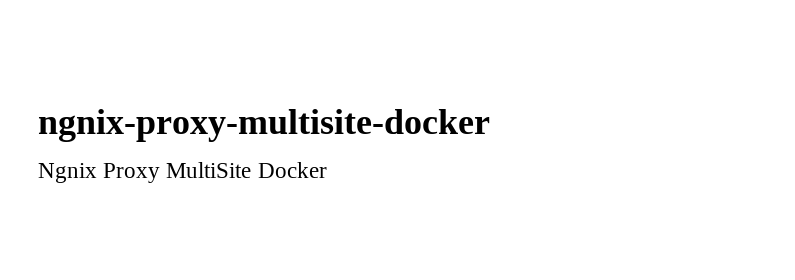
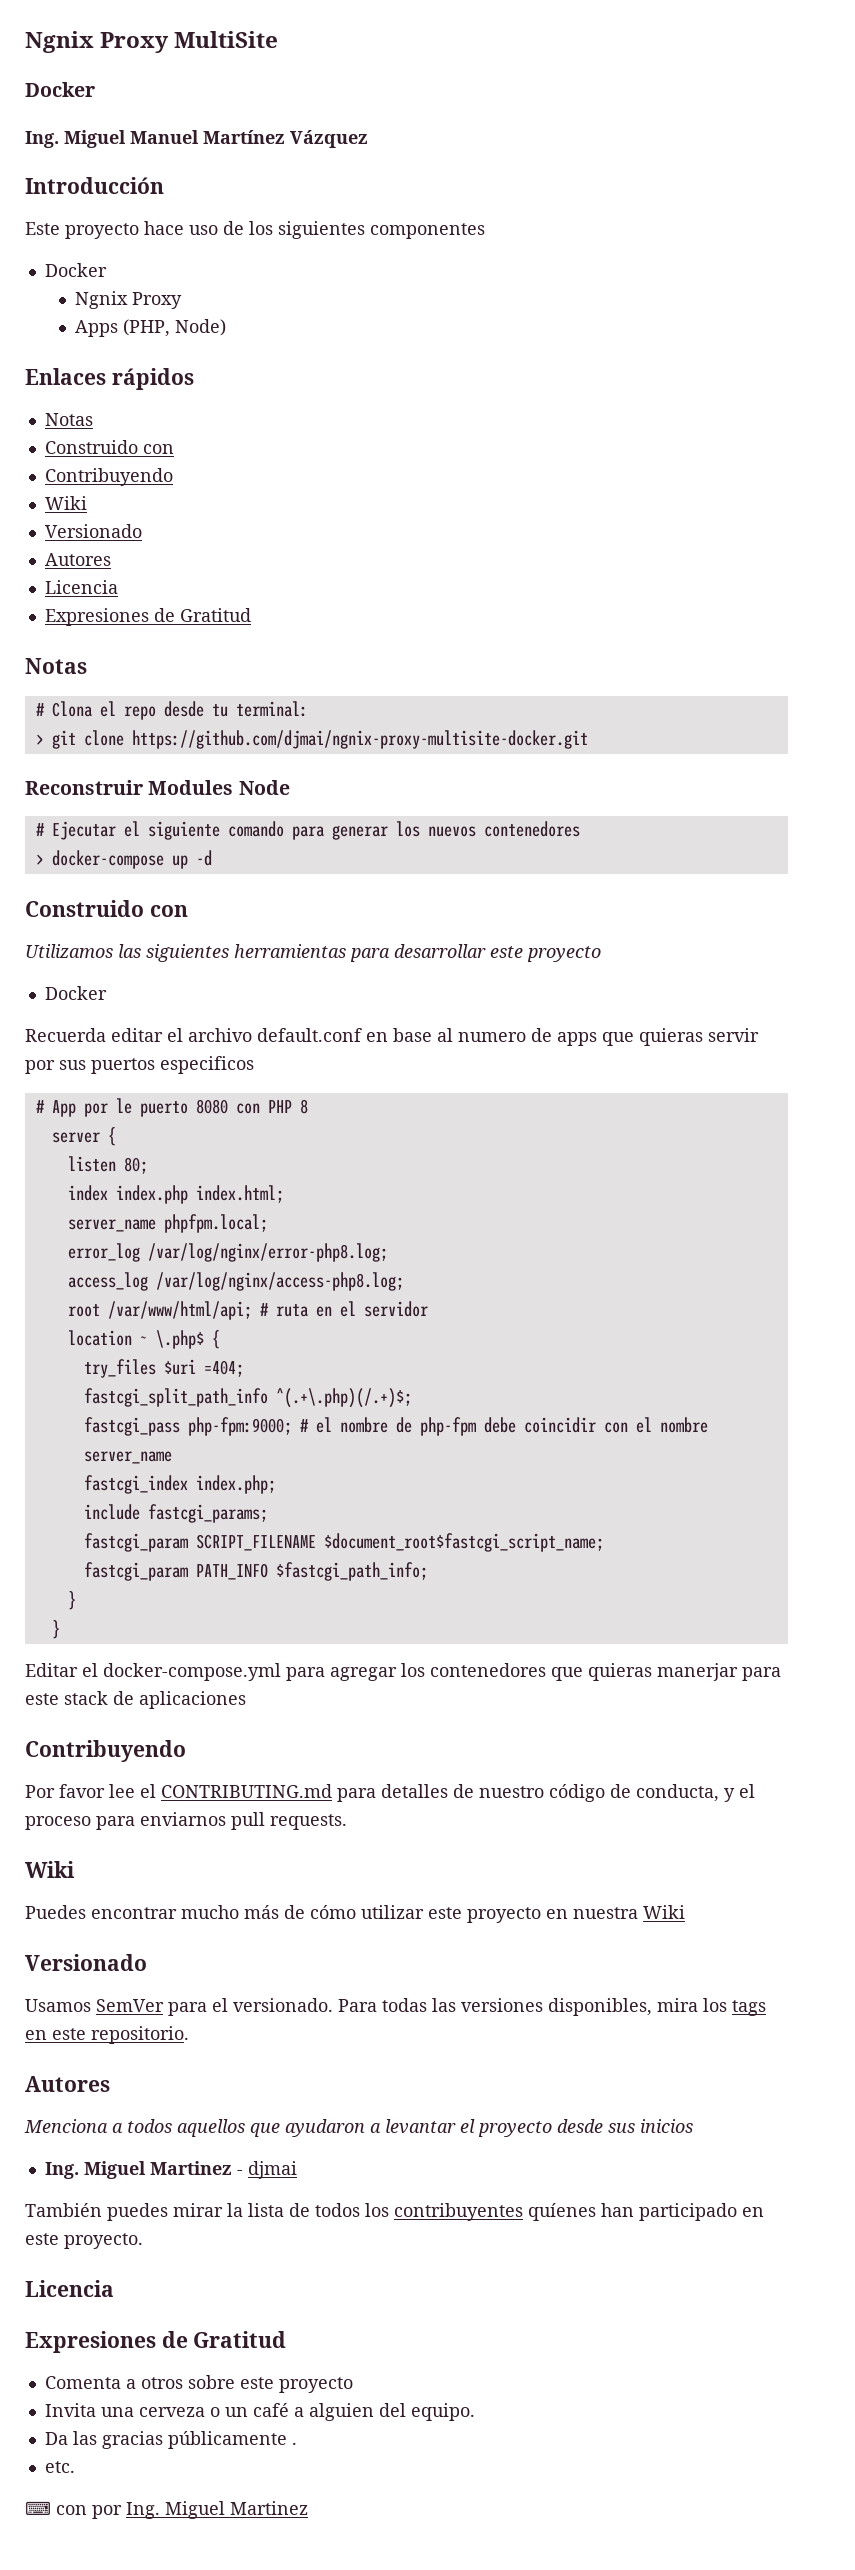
[38,109,490,142] [38,162,327,183] ngnix-proxy-multisite-docker // Ngnix Proxy MultiSite Docker -> [25,31,279,53] [25,82,95,97] [25,130,368,148] [25,177,164,194] [25,221,485,239] [44,263,107,277] [75,291,183,309] [75,319,227,337] [25,368,194,390] [44,413,93,426] [44,440,174,454] [44,468,173,486] [44,496,87,510] [44,524,142,538] [44,553,111,566] [44,580,118,594] [44,608,251,626] [25,658,87,674] [35,701,308,720] [35,730,588,749] [25,780,290,795] [35,821,580,840] [35,850,212,869] [25,900,188,917] [25,944,601,962] [44,986,107,1000] [25,1028,759,1046] [25,1056,254,1074] [35,1098,308,1117] [51,1127,116,1146] [67,1156,148,1174] [67,1185,284,1204] [67,1214,268,1233] [67,1243,388,1262] [67,1272,404,1291] [67,1301,428,1320] [67,1330,220,1349] [83,1359,244,1378] [83,1388,412,1408] [83,1417,708,1436] [83,1451,172,1464] [83,1475,276,1494] [83,1504,268,1523] [83,1533,604,1552] [83,1562,428,1581] [67,1591,76,1610] [51,1620,60,1639] [25,1663,781,1681] [25,1691,246,1709] [25,1740,186,1762] [25,1784,755,1802] [25,1812,347,1830] [25,1861,75,1878] [25,1905,685,1923] [25,1954,147,1971] [25,1998,766,2016] [25,2026,189,2044] [25,2076,110,2092] [24,2119,693,2137] [44,2161,297,2179] [25,2203,764,2221] [25,2233,143,2249] [25,2280,114,2297] [25,2331,287,2353] [44,2375,353,2393] [44,2403,475,2421] [44,2431,297,2449] [44,2461,75,2473] [25,2501,308,2519] Ngnix Proxy MultiSite // Docker // Ing. Miguel Manuel Martínez Vázquez // Introducción // Este proyecto hace uso de los siguientes componentes // Docker // Ngnix Proxy // Apps (PHP, Node) // Enlaces rápidos // Notas // Construido con // Contribuyendo // Wiki // Versionado // Autores // Licencia // Expresiones de Gratitud // Notas // # Clona el repo desde tu terminal: // > git clone https://github.com/djmai/ngnix-proxy-multisite-docker.git // Reconstruir Modules Node // # Ejecutar el siguiente comando para generar los nuevos contenedores // > docker-compose up -d // Construido con // Utilizamos las siguientes herramientas para desarrollar este proyecto // Docker // Recuerda editar el archivo default.conf en base al numero de apps que quieras servir por sus puertos especificos // # App por le puerto 8080 con PHP 8 // server { // listen 80; // index index.php index.html; // server_name phpfpm.local; // error_log /var/log/nginx/error-php8.log; // access_log /var/log/nginx/access-php8.log; // root /var/www/html/api; # ruta en el servidor // location ~ \.php$ { // try_files $uri =404; // fastcgi_split_path_info ^(.+\.php)(/.+)$; // fastcgi_pass php-fpm:9000; # el nombre de php-fpm debe coincidir con el nombre server_name // fastcgi_index index.php; // include fastcgi_params; // fastcgi_param SCRIPT_FILENAME $document_root$fastcgi_script_name; // fastcgi_param PATH_INFO $fastcgi_path_info; // } // } // Editar el docker-compose.yml para agregar los contenedores que quieras manerjar para este stack de aplicaciones // Contribuyendo // Por favor lee el CONTRIBUTING.md para detalles de nuestro código de conducta, y el proceso para enviarnos pull requests. // Wiki // Puedes encontrar mucho más de cómo utilizar este proyecto en nuestra Wiki // Versionado // Usamos SemVer para el versionado. Para todas las versiones disponibles, mira los tags en este repositorio. // Autores // Menciona a todos aquellos que ayudaron a levantar el proyecto desde sus inicios // Ing. Miguel Martinez - djmai // También puedes mirar la lista de todos los contribuyentes quíenes han participado en este proyecto. // Licencia // Expresiones de Gratitud // Comenta a otros sobre este proyecto // Invita una cerveza o un café a alguien del equipo. // Da las gracias públicamente . // etc. // ⌨ con por Ing. Miguel Martinez

